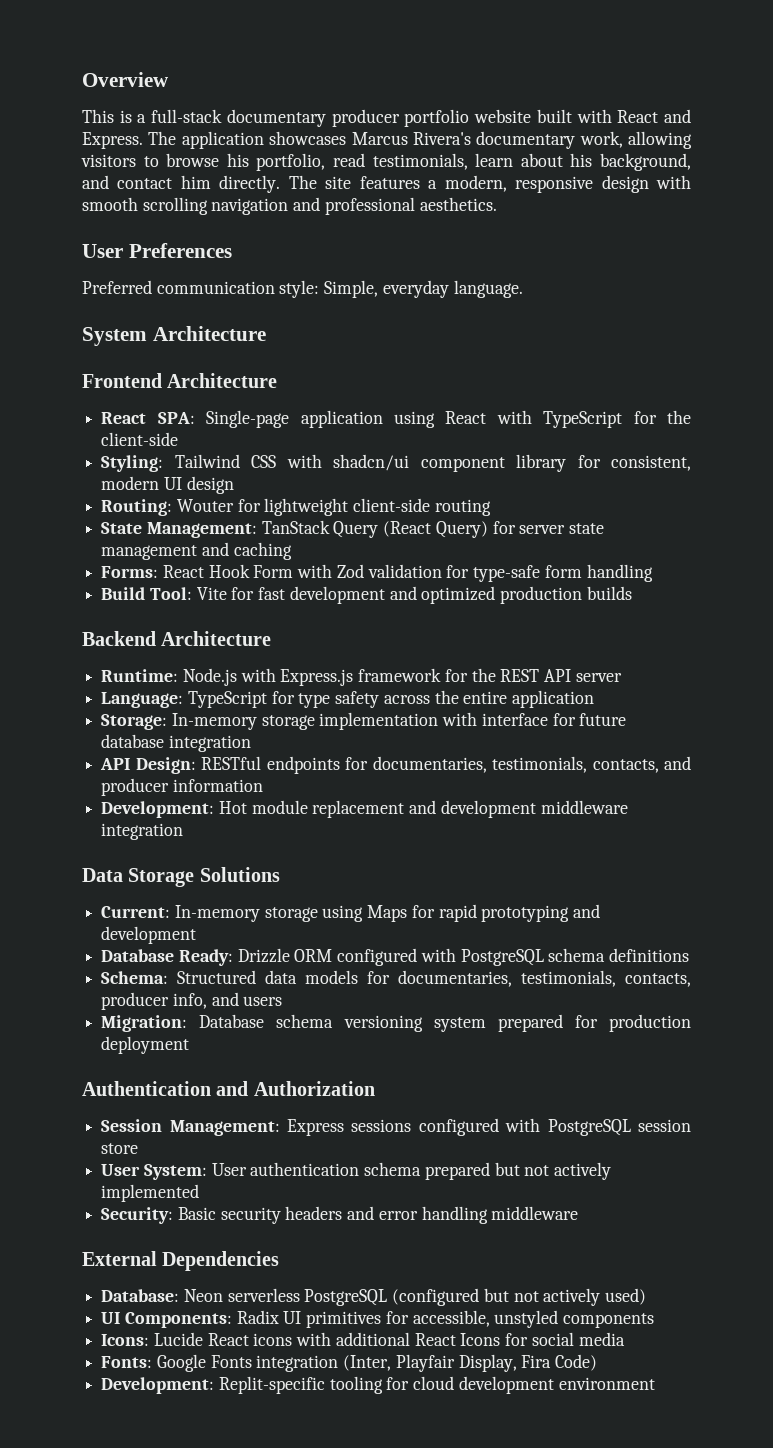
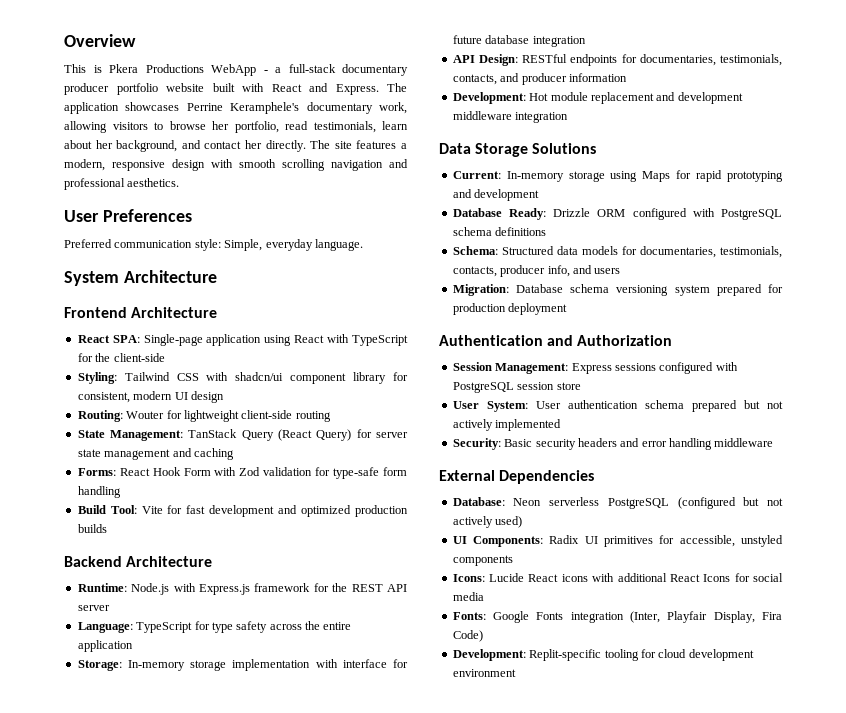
(132, 116) none -> [109,64,268,76] Pkera Productions WebApp -
[351,132,471,145] Marcus Rivera's -> [186,102,300,114] Perrine Keramphele's
[226,153,249,167] his -> [212,121,229,130] her
[570,153,593,167] his -> [95,140,113,149] her
[180,175,211,189] him -> [245,140,262,149] her

